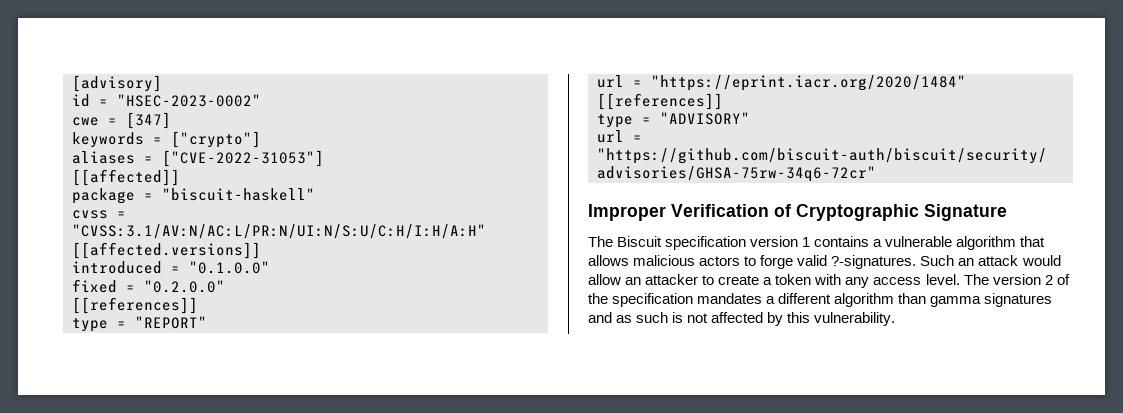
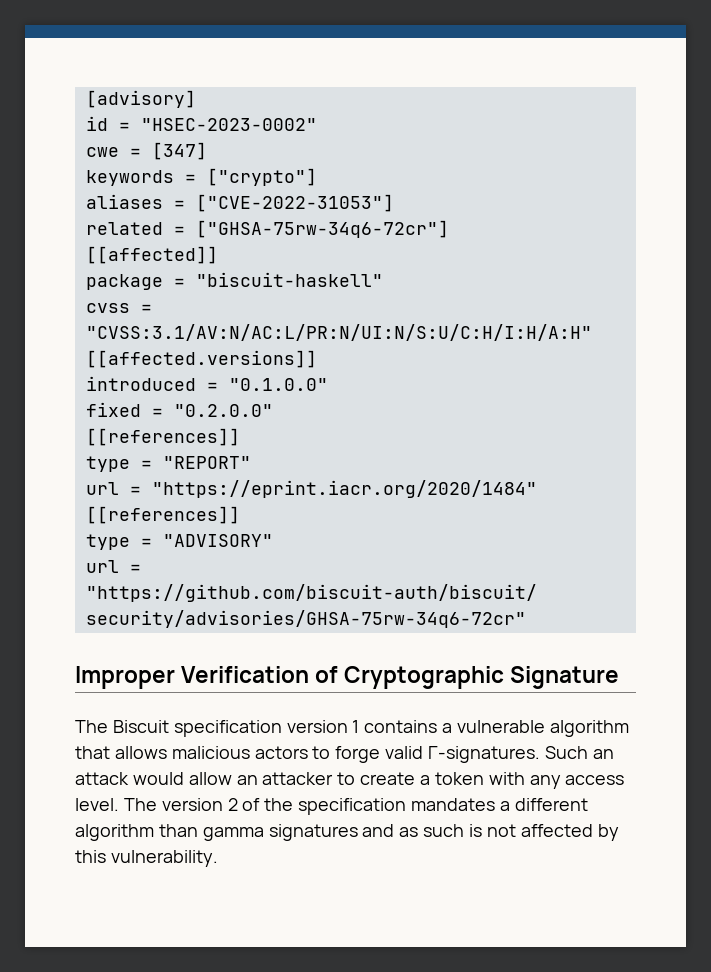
(324, 158) none -> [85,220,449,238] // related = ["GHSA-75rw-34q6-72cr"]
[831,255,917,269] ?-signatures. -> [428,746,541,763] Γ-signatures.

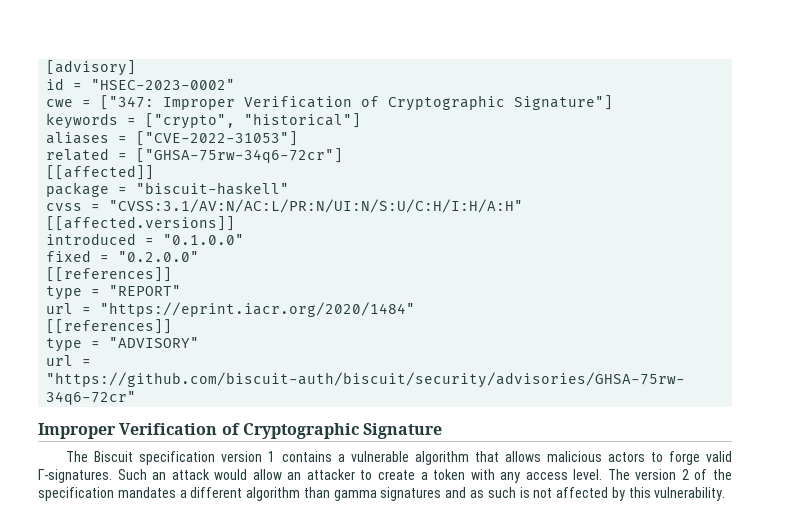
[151,142,207,160] [347] -> [100,95,614,111] ["347: Improper Verification of Cryptographic Signature"]
[206,168,317,186] ["crypto"] -> [145,113,362,129] ["crypto", "historical"]

